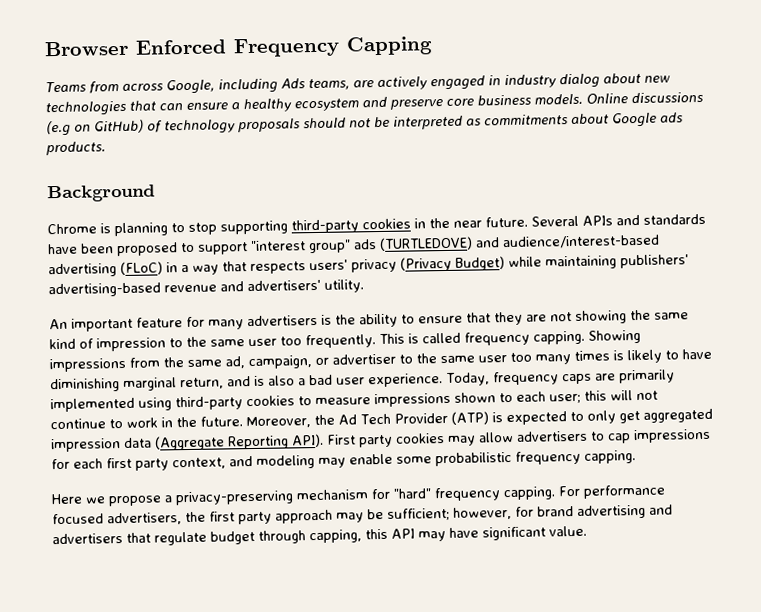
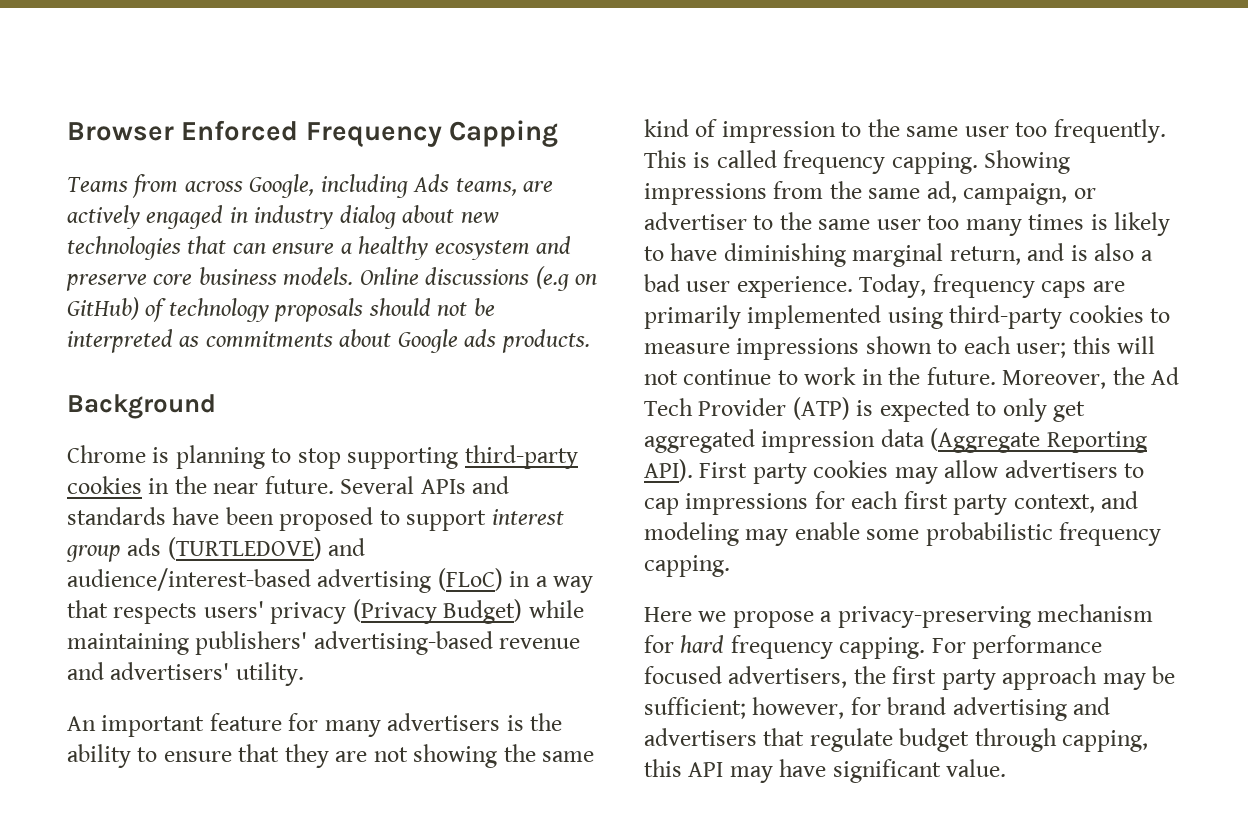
[250,239,351,254] "interest group" -> [491,509,564,525] [66,545,121,562] interest group
[393,488,431,499] "hard" -> [680,635,725,653] hard

